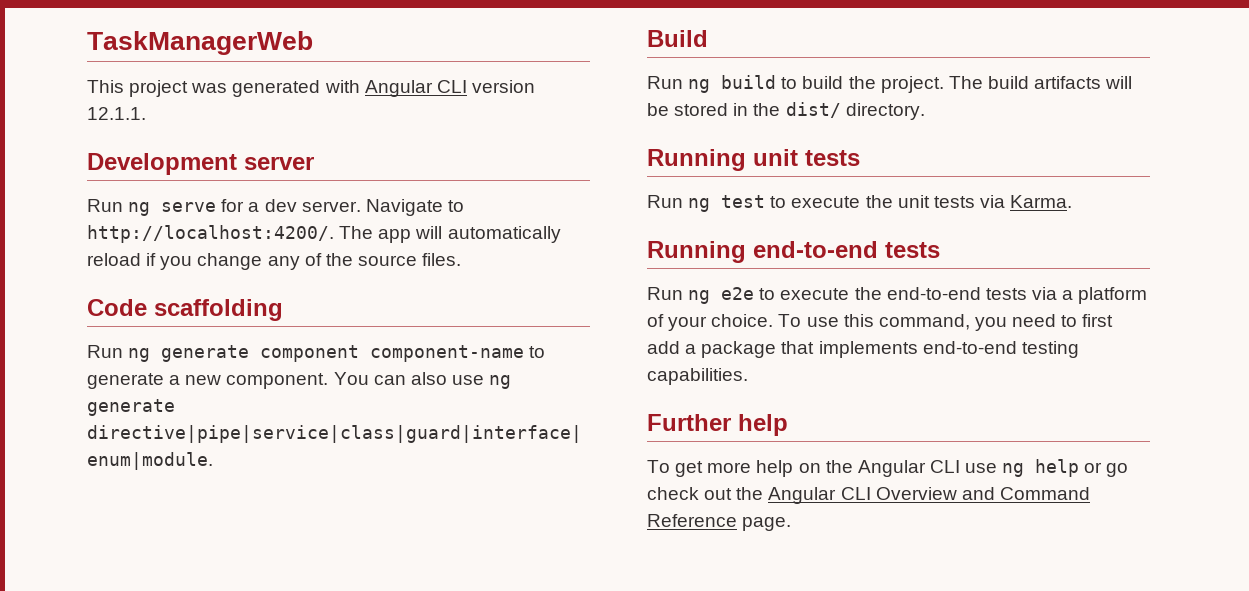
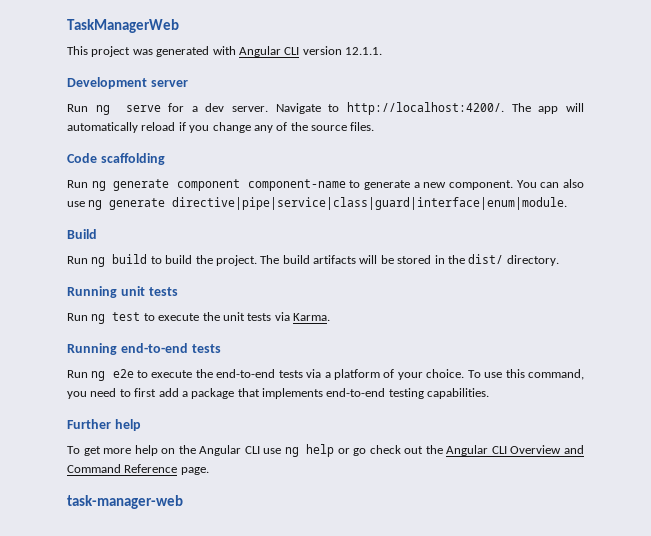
(792, 524) none -> [67,495,183,509] // task-manager-web

